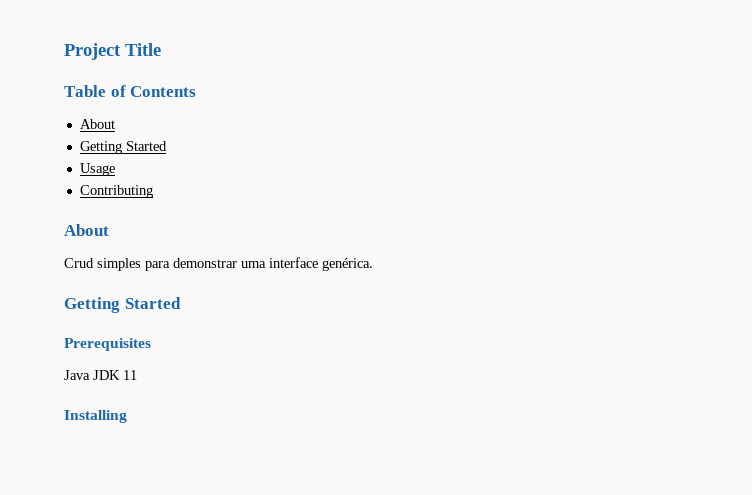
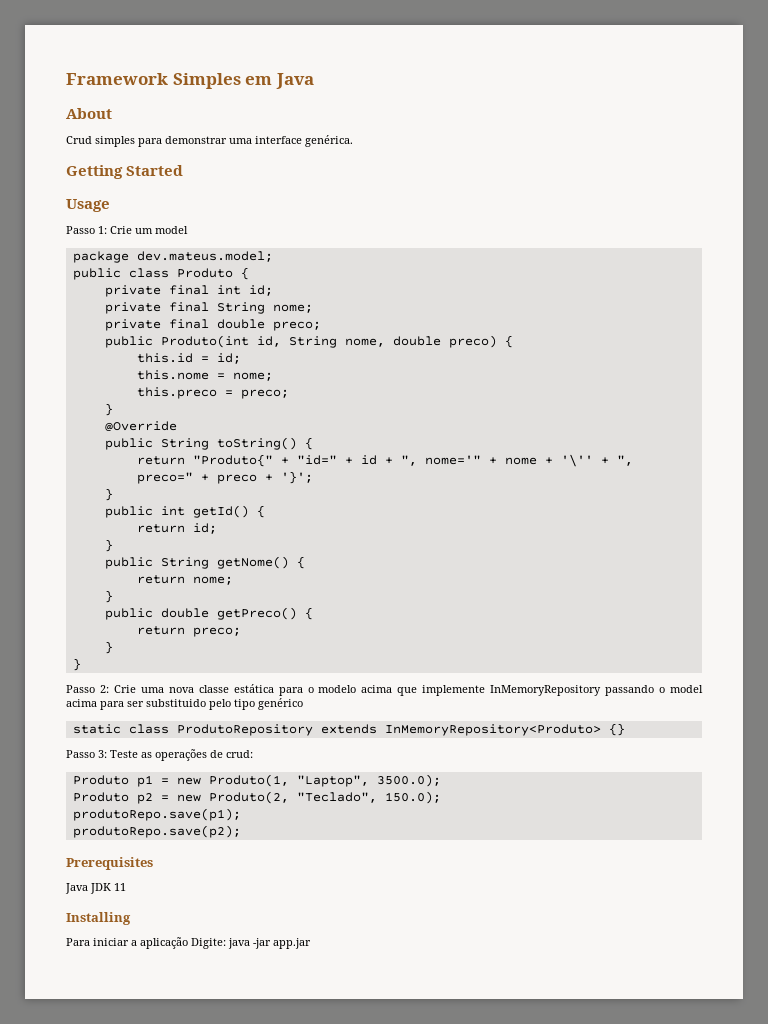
[64,43,161,60] [64,85,197,97] [79,119,115,129] [79,141,167,154] [79,163,115,176] [79,185,153,198] Project Title // Table of Contents // About // Getting Started // Usage // Contributing -> [66,73,314,89] Framework Simples em Java
(181, 303) none -> [66,199,110,212] [66,226,188,234] [72,251,273,263] [72,267,249,280] [104,285,273,297] [104,302,313,314] [104,319,321,331] [104,335,513,348] [136,353,241,364] [136,370,273,381] [136,387,289,399] [104,403,113,416] [104,421,177,432] [104,437,313,450] [136,454,633,467] [136,471,313,484] [104,488,113,501] [104,505,265,518] [136,523,217,534] [104,539,113,552] [104,556,305,569] [136,575,233,585] [104,590,113,603] [104,607,313,620] [136,626,241,637] [104,641,113,654] [72,658,81,671] [66,684,703,696] [66,698,303,710] [72,723,625,736] [66,749,253,761] [72,774,441,787] [72,791,441,804] [72,808,241,821] [72,825,241,838] // Usage // Passo 1: Crie um model // package dev.mateus.model; // public class Produto { // private final int id; // private final String nome; // private final double preco; // public Produto(int id, String nome, double preco) { // this.id = id; // this.nome = nome; // this.preco = preco; // } // @Override // public String toString() { // return "Produto{" + "id=" + id + ", nome='" + nome + '\'' + ", preco=" + preco + '}'; // } // public int getId() { // return id; // } // public String getNome() { // return nome; // } // public double getPreco() { // return preco; // } // } // Passo 2: Crie uma nova classe estática para o modelo acima que implemente InMemoryRepository passando o model acima para ser substituido pelo tipo genérico // static class ProdutoRepository extends InMemoryRepository<Produto> {} // Passo 3: Teste as operações de crud: // Produto p1 = new Produto(1, "Laptop", 3500.0); // Produto p2 = new Produto(2, "Teclado", 150.0); // produtoRepo.save(p1); // produtoRepo.save(p2);
(127, 416) none -> [66,937,311,949] // Para iniciar a aplicação Digite: java -jar app.jar

